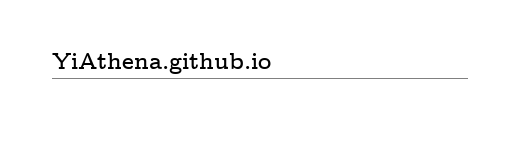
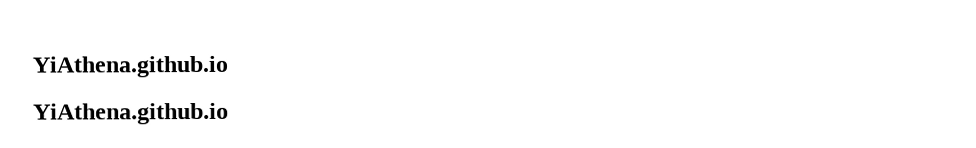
[52,53,271,74] YiAthena.github.io -> [32,55,229,78] [33,102,229,125] YiAthena.github.io // YiAthena.github.io

